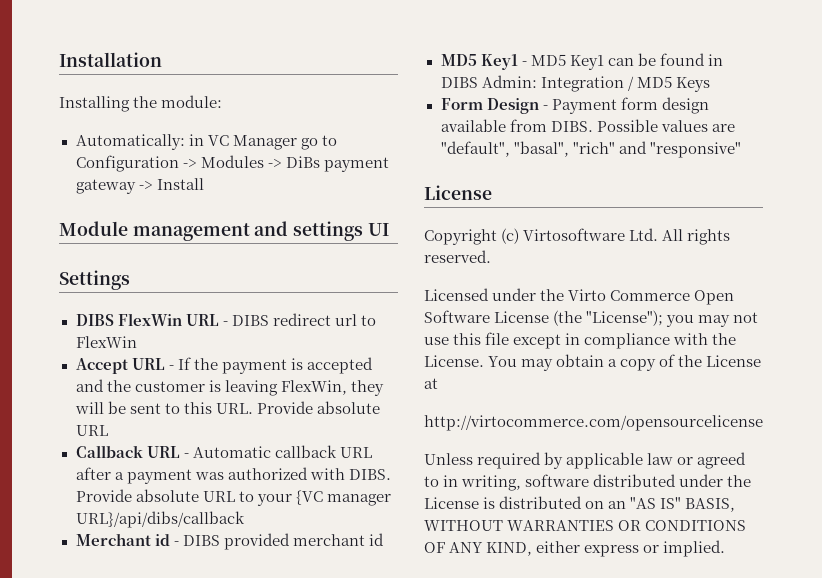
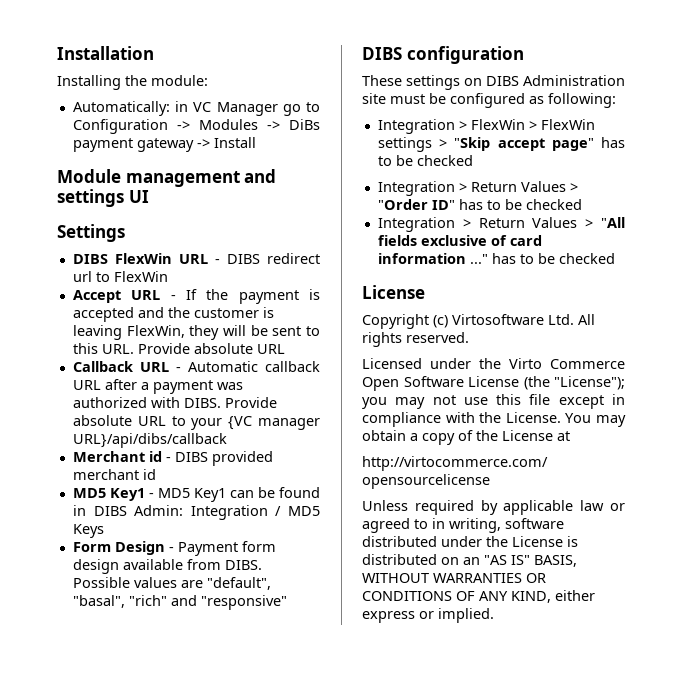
(741, 150) none -> [362,46,524,64] [362,75,625,90] [362,93,616,108] [377,119,595,134] [377,137,625,152] [377,155,473,166] [377,181,578,196] [377,199,582,210] [377,217,625,232] [377,235,542,246] [377,253,615,264] // DIBS configuration // These settings on DIBS Administration site must be configured as following: // Integration > FlexWin > FlexWin settings > "Skip accept page" has to be checked // Integration > Return Values > "Order ID" has to be checked // Integration > Return Values > "All fields exclusive of card information ..." has to be checked

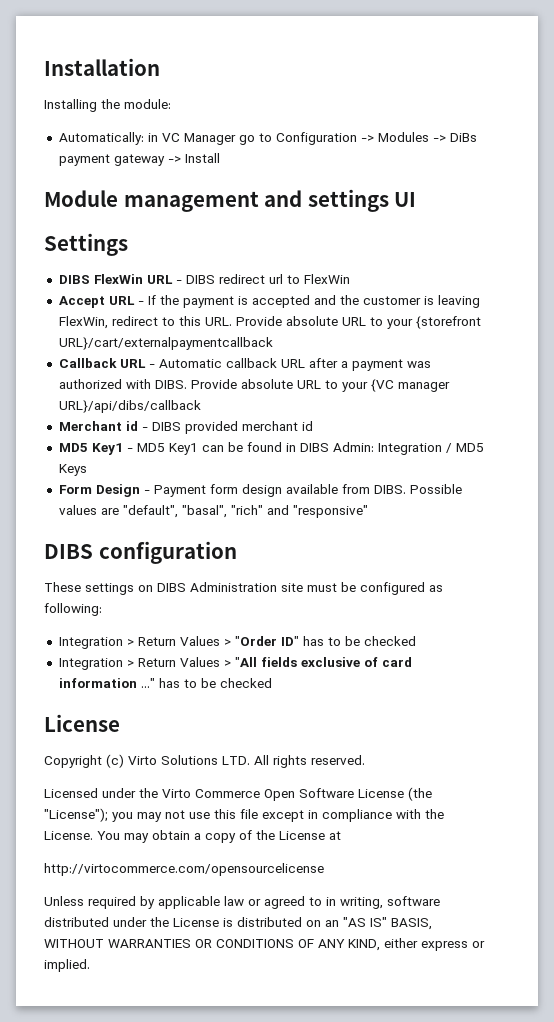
[189,325,302,340] they will be sent -> [111,316,158,326] redirect
(285, 349) none -> [369,316,481,329] [58,337,273,350] to your {storefront URL}/cart/externalpaymentcallback
[377,119,595,134] [377,137,625,152] [377,155,473,166] // Integration > FlexWin > FlexWin settings > "Skip accept page" has to be checked -> (102, 609) none
[452,314,574,325] Virtosoftware Ltd. -> [128,755,250,765] Virto Solutions LTD.

